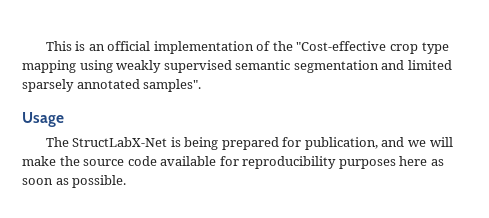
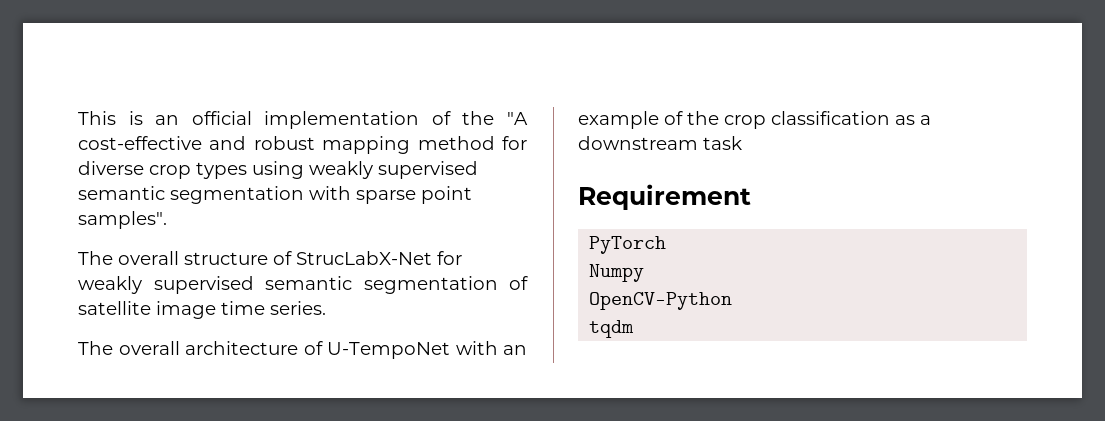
[296,41,449,54] [22,60,76,73] "Cost-effective crop type mapping -> [507,112,528,125] [78,136,527,154] [78,161,247,179] "A cost-effective and robust mapping method for diverse crop types
[381,60,452,70] [22,79,202,92] [22,112,64,127] [45,137,453,150] [22,156,444,169] [22,175,127,188] and limited sparsely annotated samples". // Usage // The StructLabX-Net is being prepared for publication, and we will make the source code available for reproducibility purposes here as soon as possible. -> [309,186,472,204] [78,211,167,229] [78,251,462,265] [78,276,528,294] [78,301,326,319] [78,341,527,359] [578,111,931,129] [578,136,742,150] [578,184,751,210] [589,236,667,254] [589,264,645,282] [589,292,733,310] [589,320,635,338] with sparse point samples". // The overall structure of StrucLabX-Net for weakly supervised semantic segmentation of satellite image time series. // The overall architecture of U-TempoNet with an example of the crop classification as a downstream task // Requirement // PyTorch // Numpy // OpenCV-Python // tqdm

